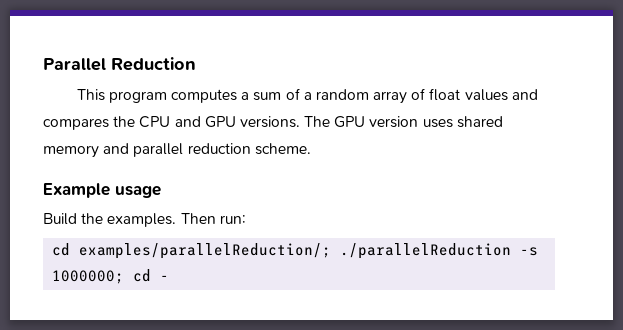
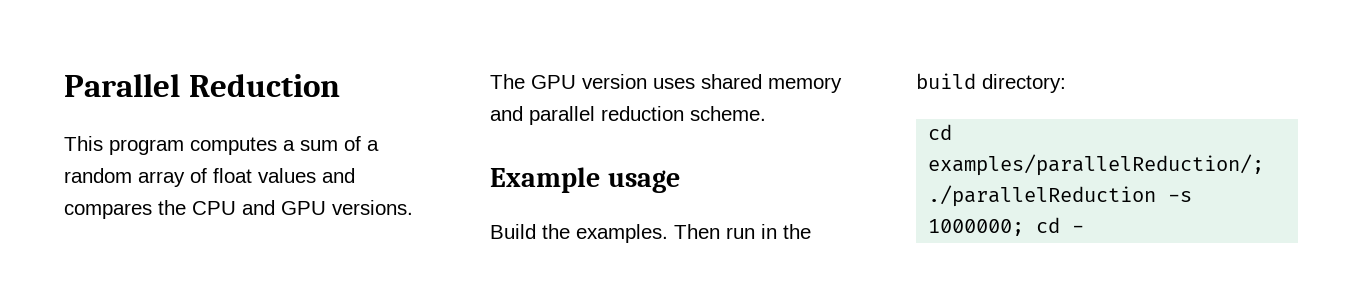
[219,215,246,224] run: -> [726,224,811,239] [916,73,1066,93] run in the build directory:

